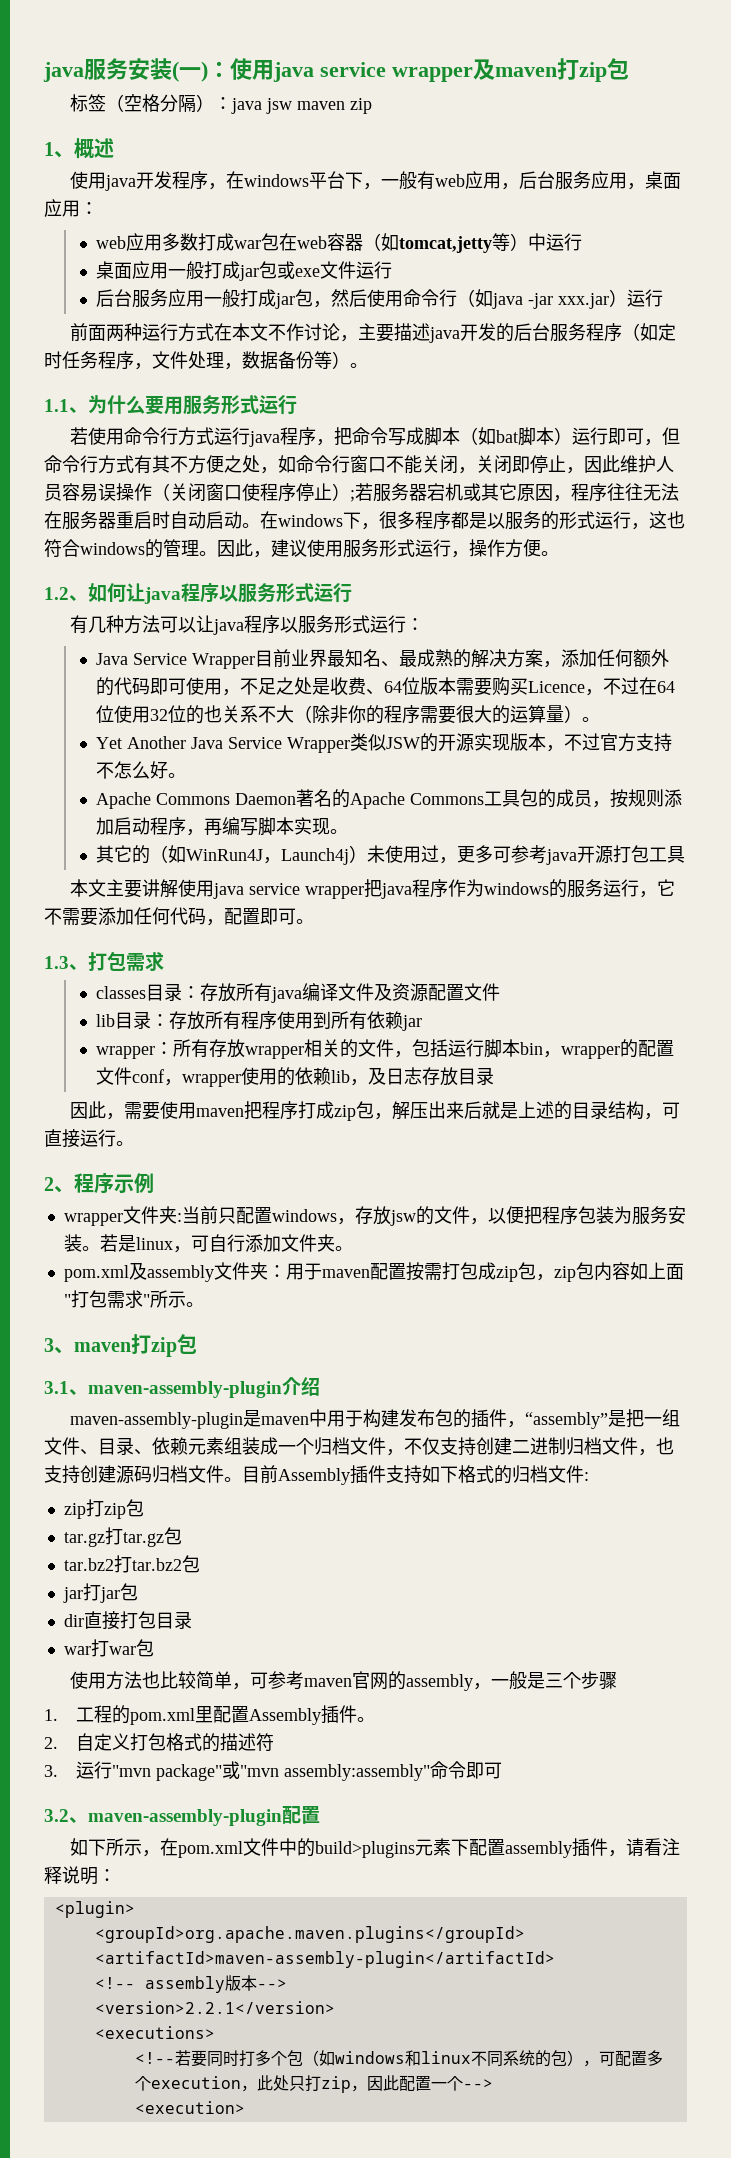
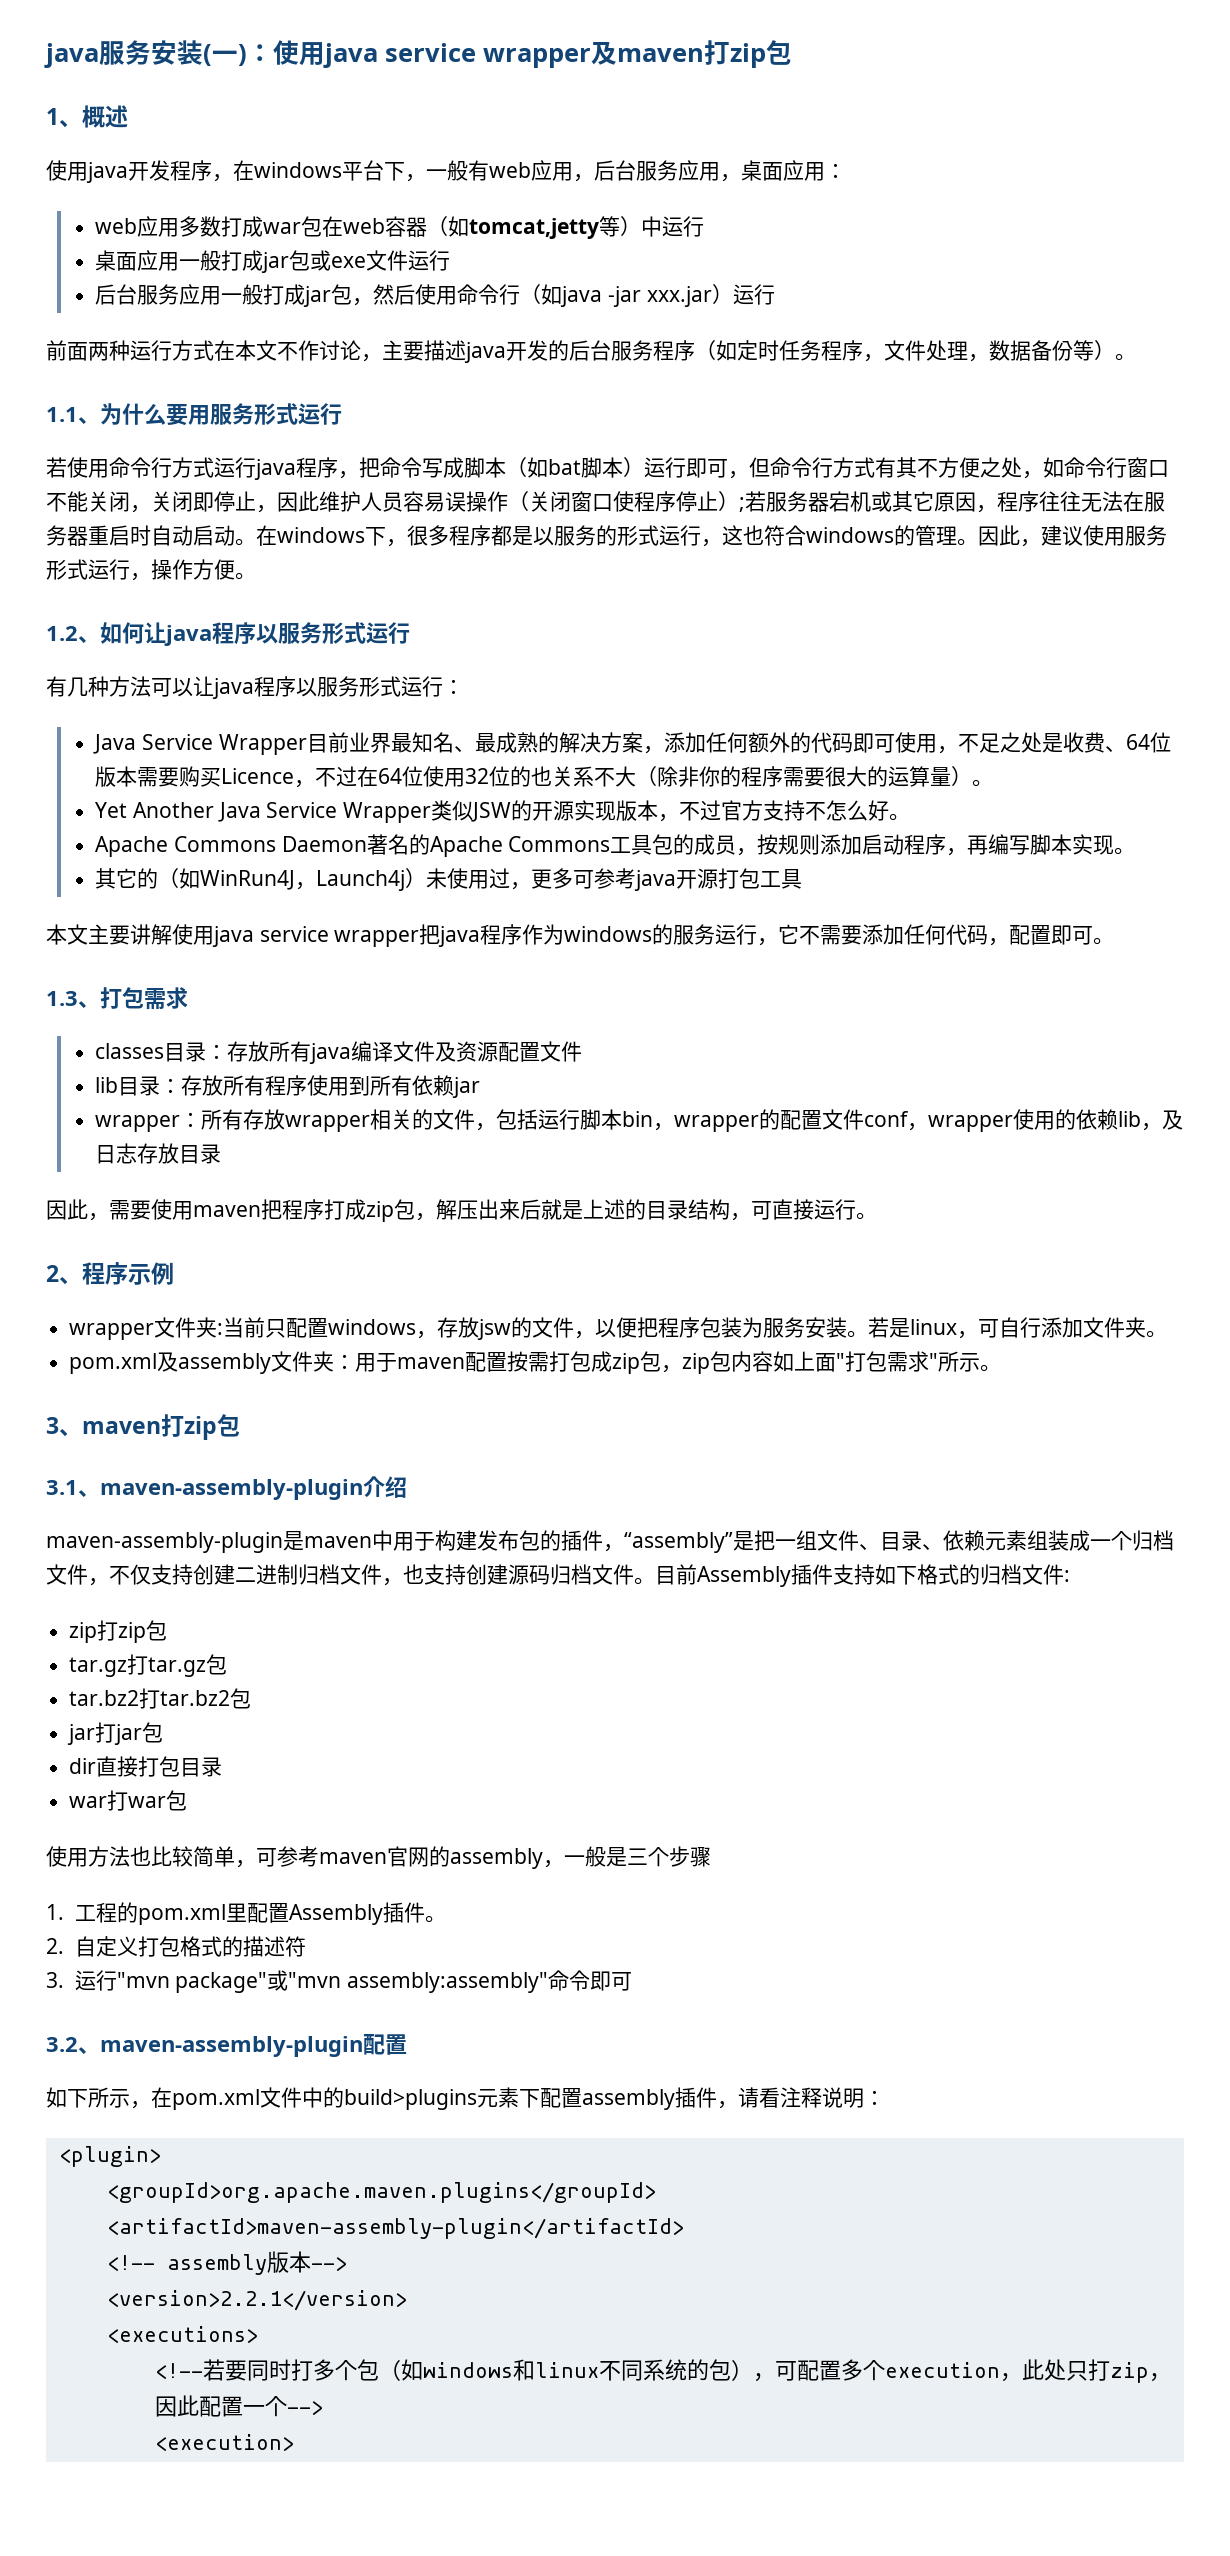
[70,94,373,114] // 标签（空格分隔）：java jsw maven zip -> (792, 52) none

